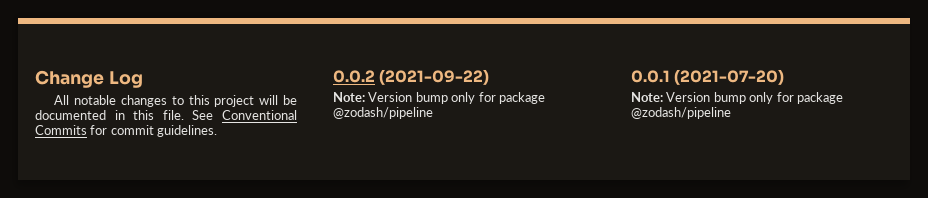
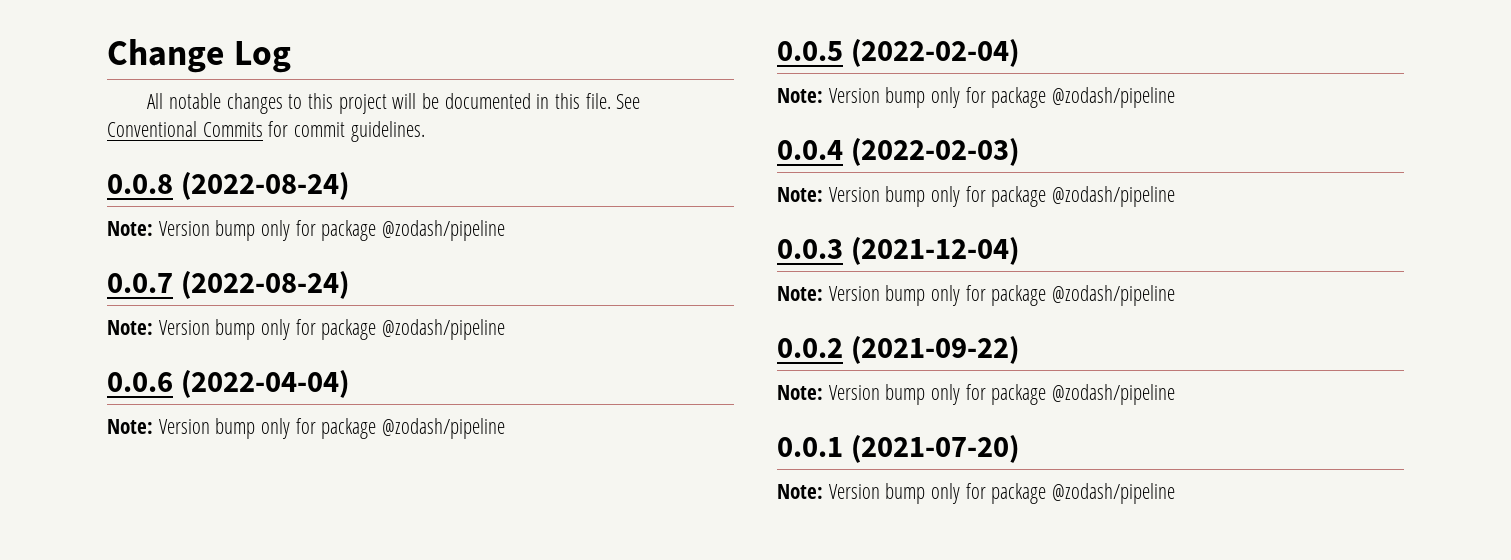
(218, 131) none -> [107,172,350,200] [107,220,506,241] [107,271,350,299] [107,319,506,340] [107,370,350,398] [107,418,506,439] [777,39,1020,67] [777,87,1176,108] [777,138,1020,166] [777,186,1176,207] [777,237,1020,265] [777,285,1176,306] // 0.0.8 (2022-08-24) // Note: Version bump only for package @zodash/pipeline // 0.0.7 (2022-08-24) // Note: Version bump only for package @zodash/pipeline // 0.0.6 (2022-04-04) // Note: Version bump only for package @zodash/pipeline // 0.0.5 (2022-02-04) // Note: Version bump only for package @zodash/pipeline // 0.0.4 (2022-02-03) // Note: Version bump only for package @zodash/pipeline // 0.0.3 (2021-12-04) // Note: Version bump only for package @zodash/pipeline

